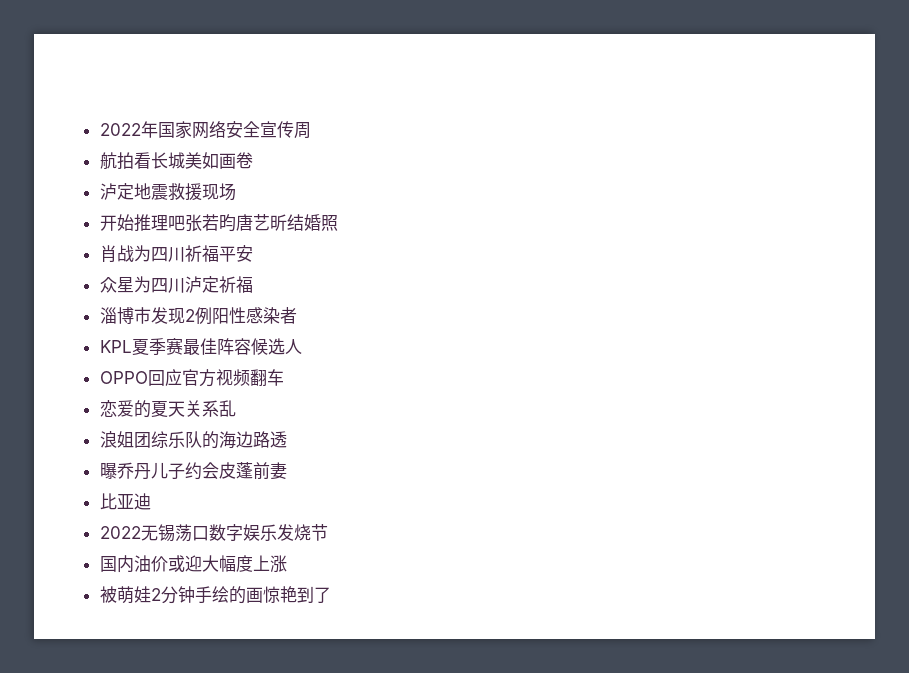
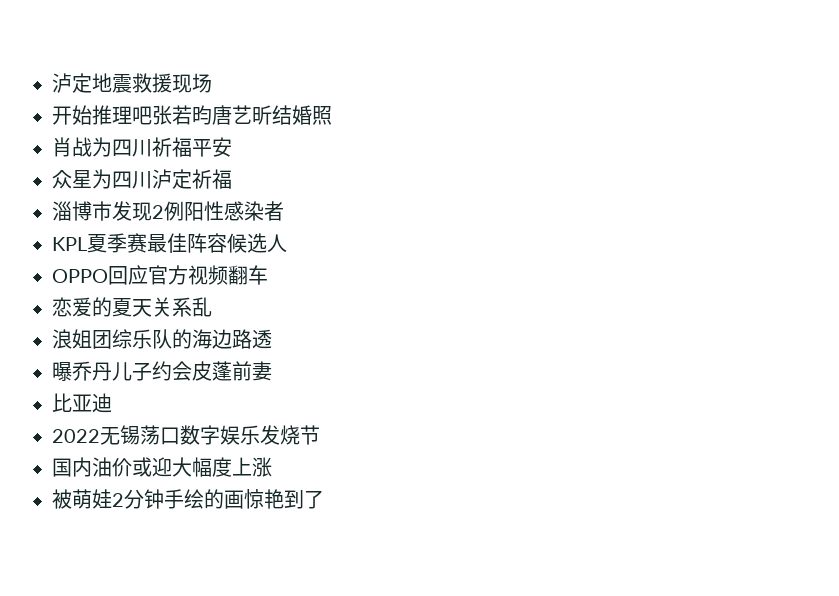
[99,121,311,139] [99,152,253,170] 2022年国家网络安全宣传周 // 航拍看长城美如画卷 // -> (52, 83) none

